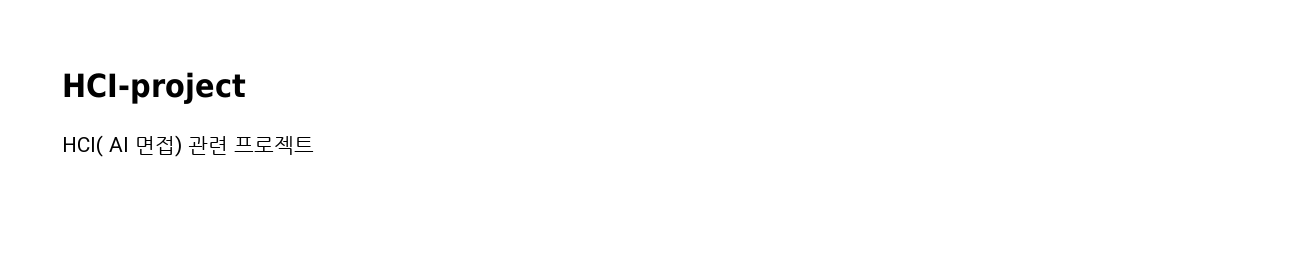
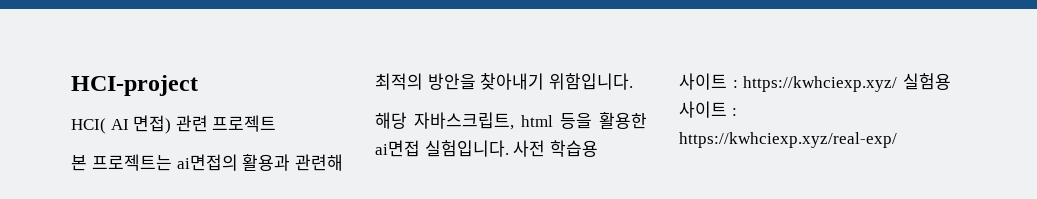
(314, 145) none -> [71,154,343,171] [375,73,633,90] [375,112,647,130] [375,140,598,157] [679,73,951,92] [679,101,737,118] [679,132,897,148] // 본 프로젝트는 ai면접의 활용과 관련해 최적의 방안을 찾아내기 위함입니다. // 해당 자바스크립트, html 등을 활용한 ai면접 실험입니다. 사전 학습용 사이트 : https://kwhciexp.xyz/ 실험용 사이트 : https://kwhciexp.xyz/real-exp/

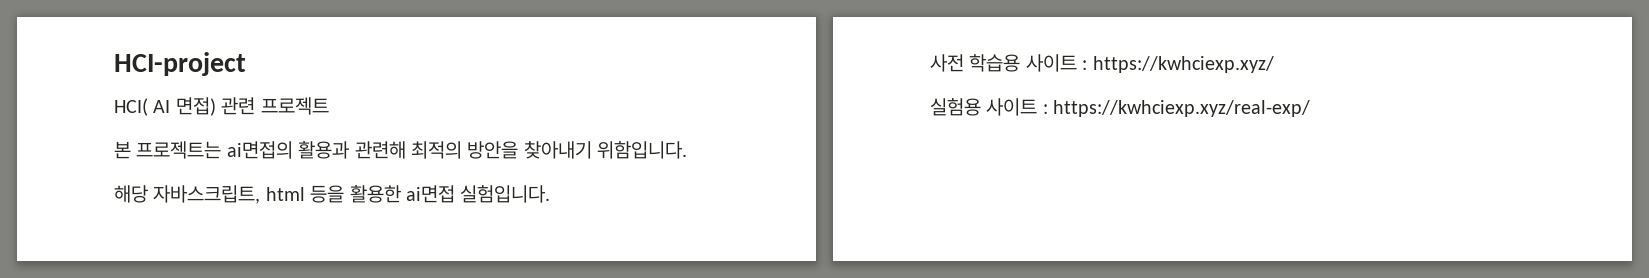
(509, 148) none -> (551, 194) //
(898, 84) none -> (1274, 64) //

